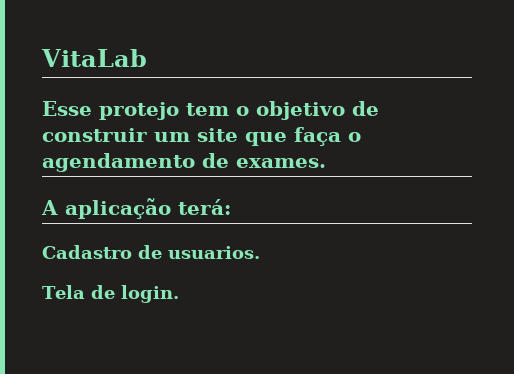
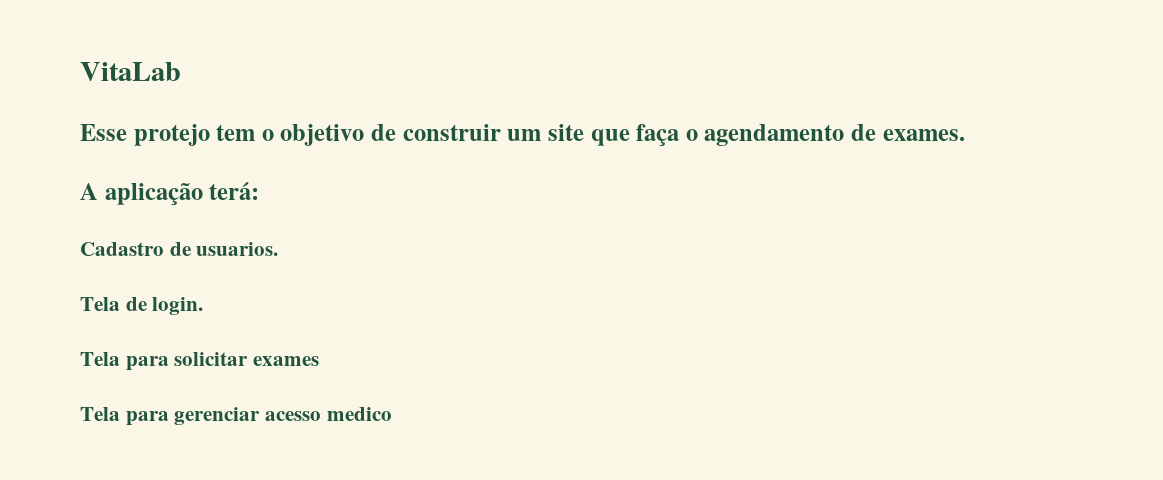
(179, 294) none -> [80,352,320,371] [80,407,392,426] // Tela para solicitar exames // Tela para gerenciar acesso medico

